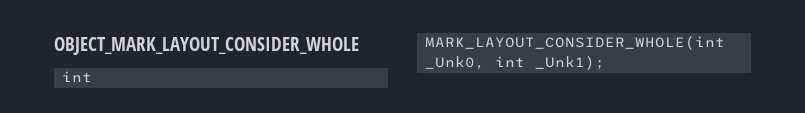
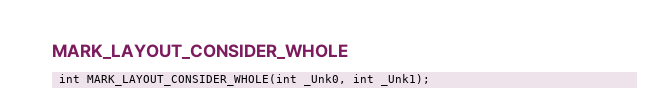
[54,37,359,55] OBJECT_MARK_LAYOUT_CONSIDER_WHOLE -> [52,44,348,59] MARK_LAYOUT_CONSIDER_WHOLE

